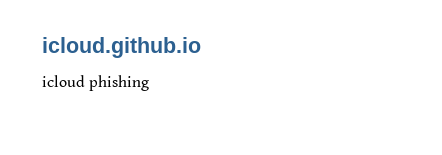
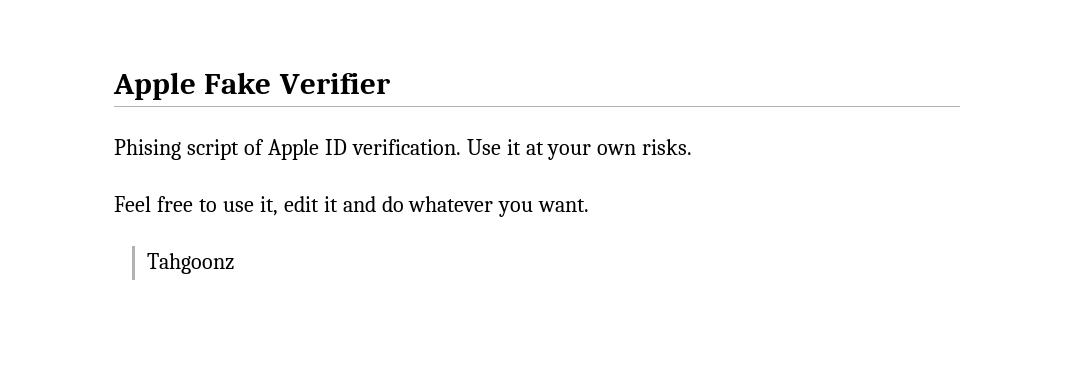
[42,37,201,58] [42,75,150,91] icloud.github.io // icloud phishing -> [113,72,391,100] [114,139,693,160] [114,196,590,217] [147,253,235,274] Apple Fake Verifier // Phising script of Apple ID verification. Use it at your own risks. // Feel free to use it, edit it and do whatever you want. // Tahgoonz

